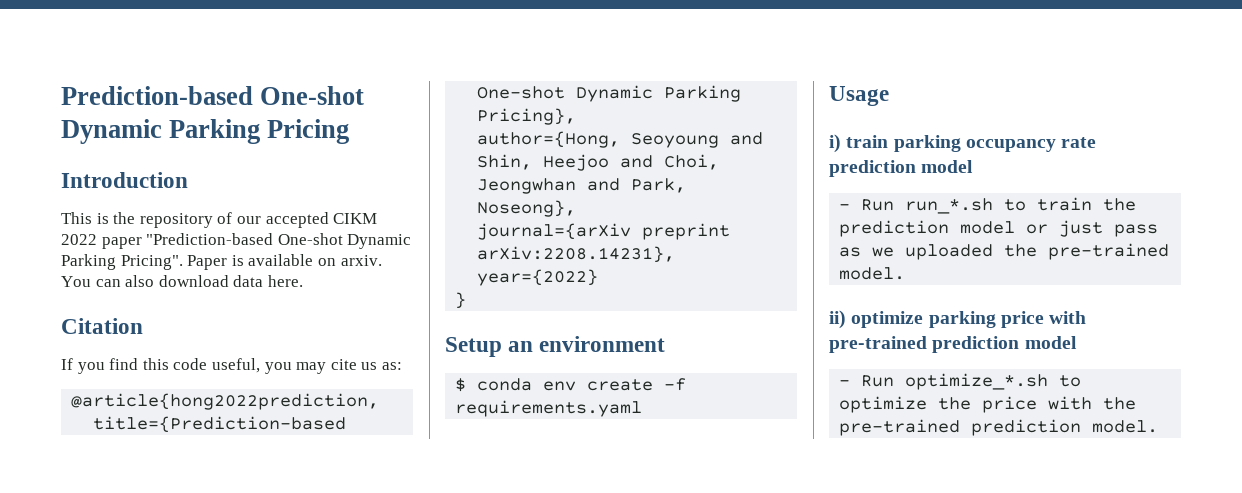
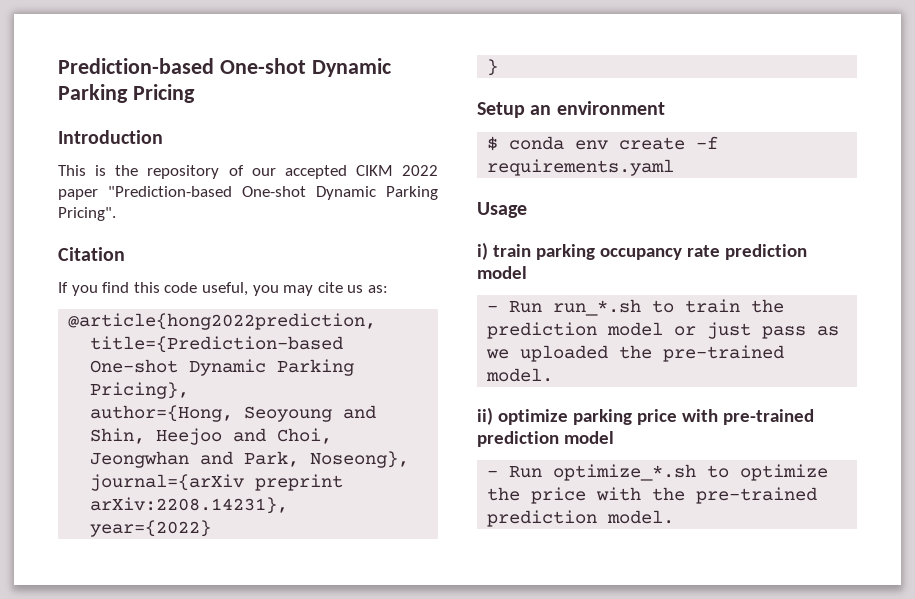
[187,254,382,270] [61,275,303,287] Paper is available on arxiv. You can also download data here. -> (116, 214) none

